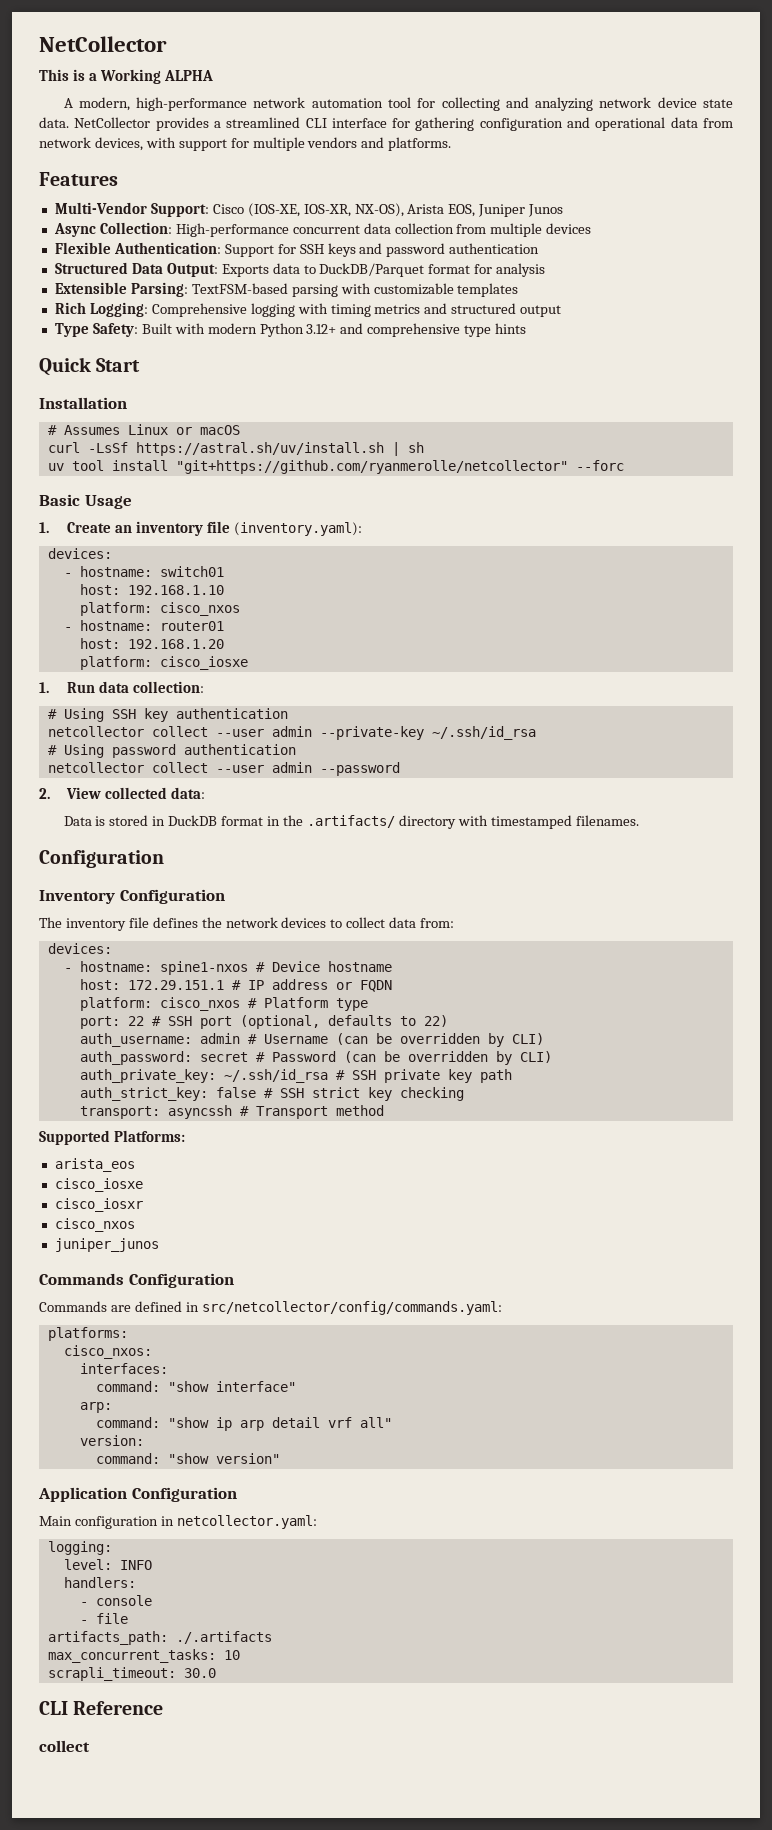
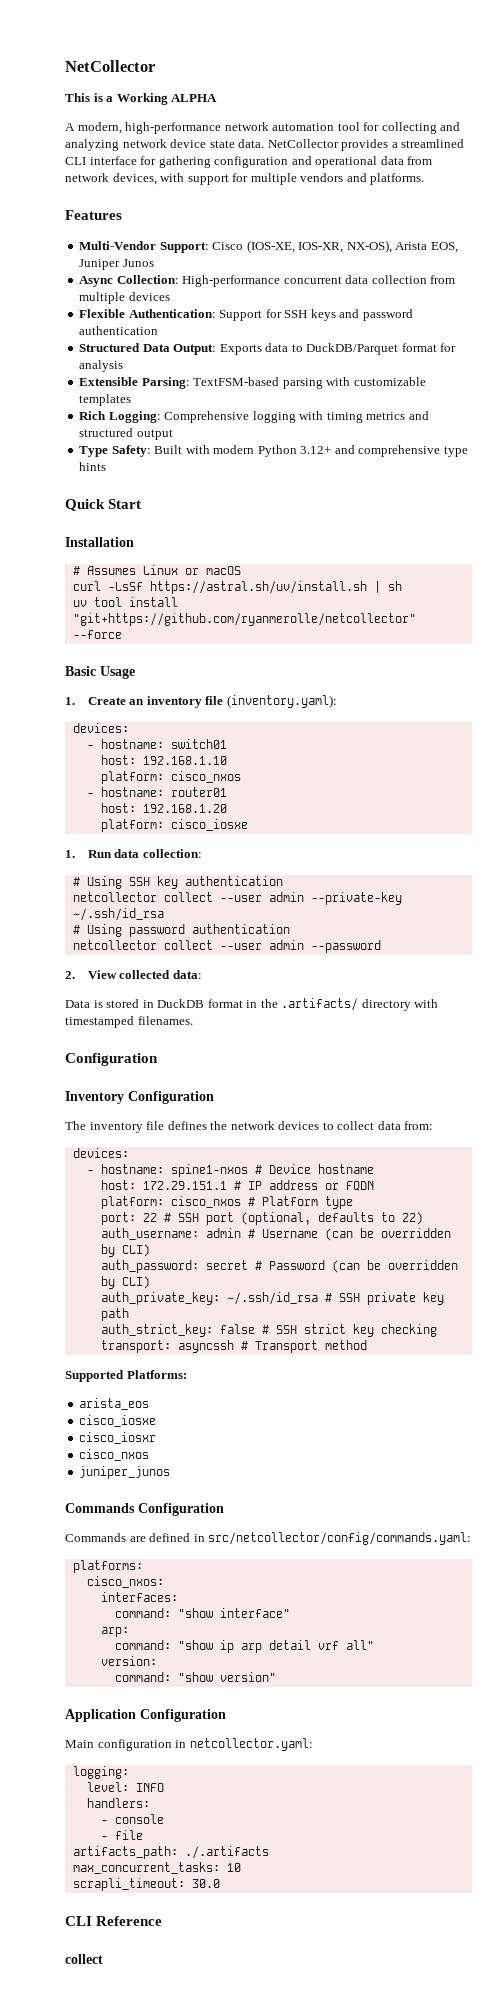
[575,460,624,471] --forc -> [72,630,122,639] --force

